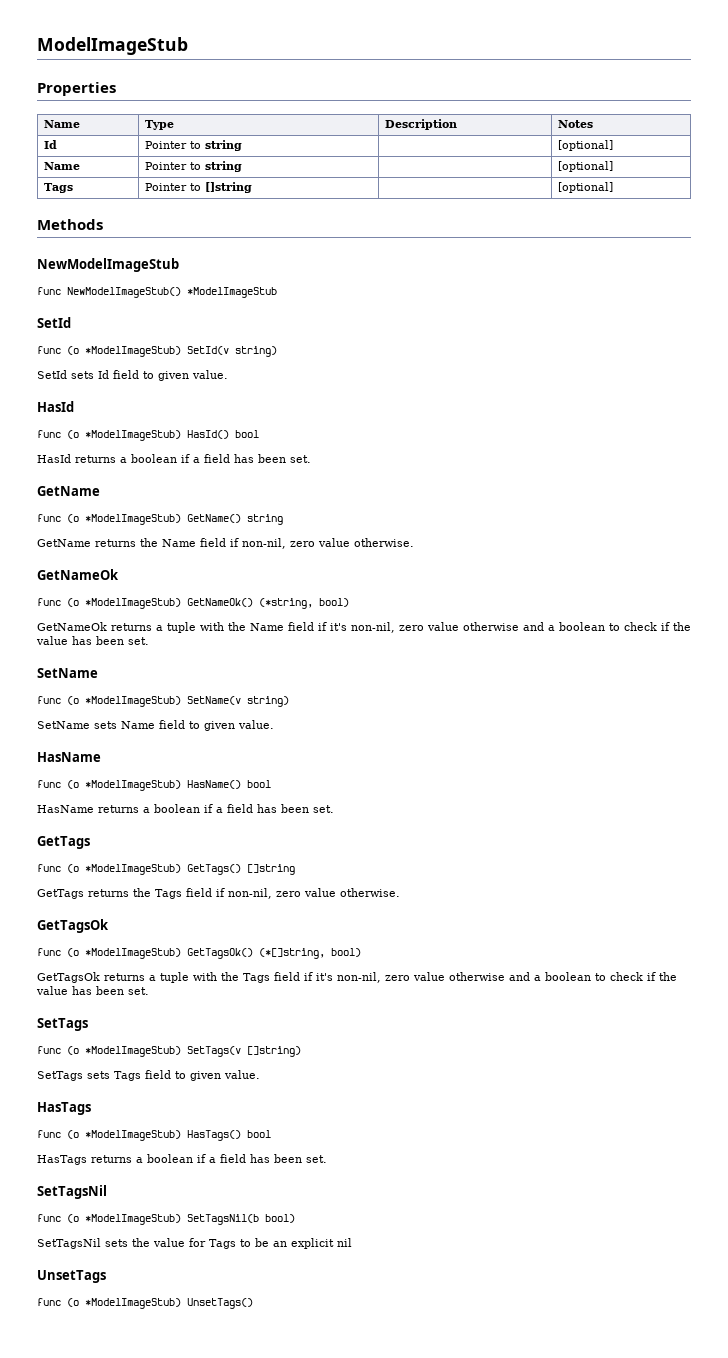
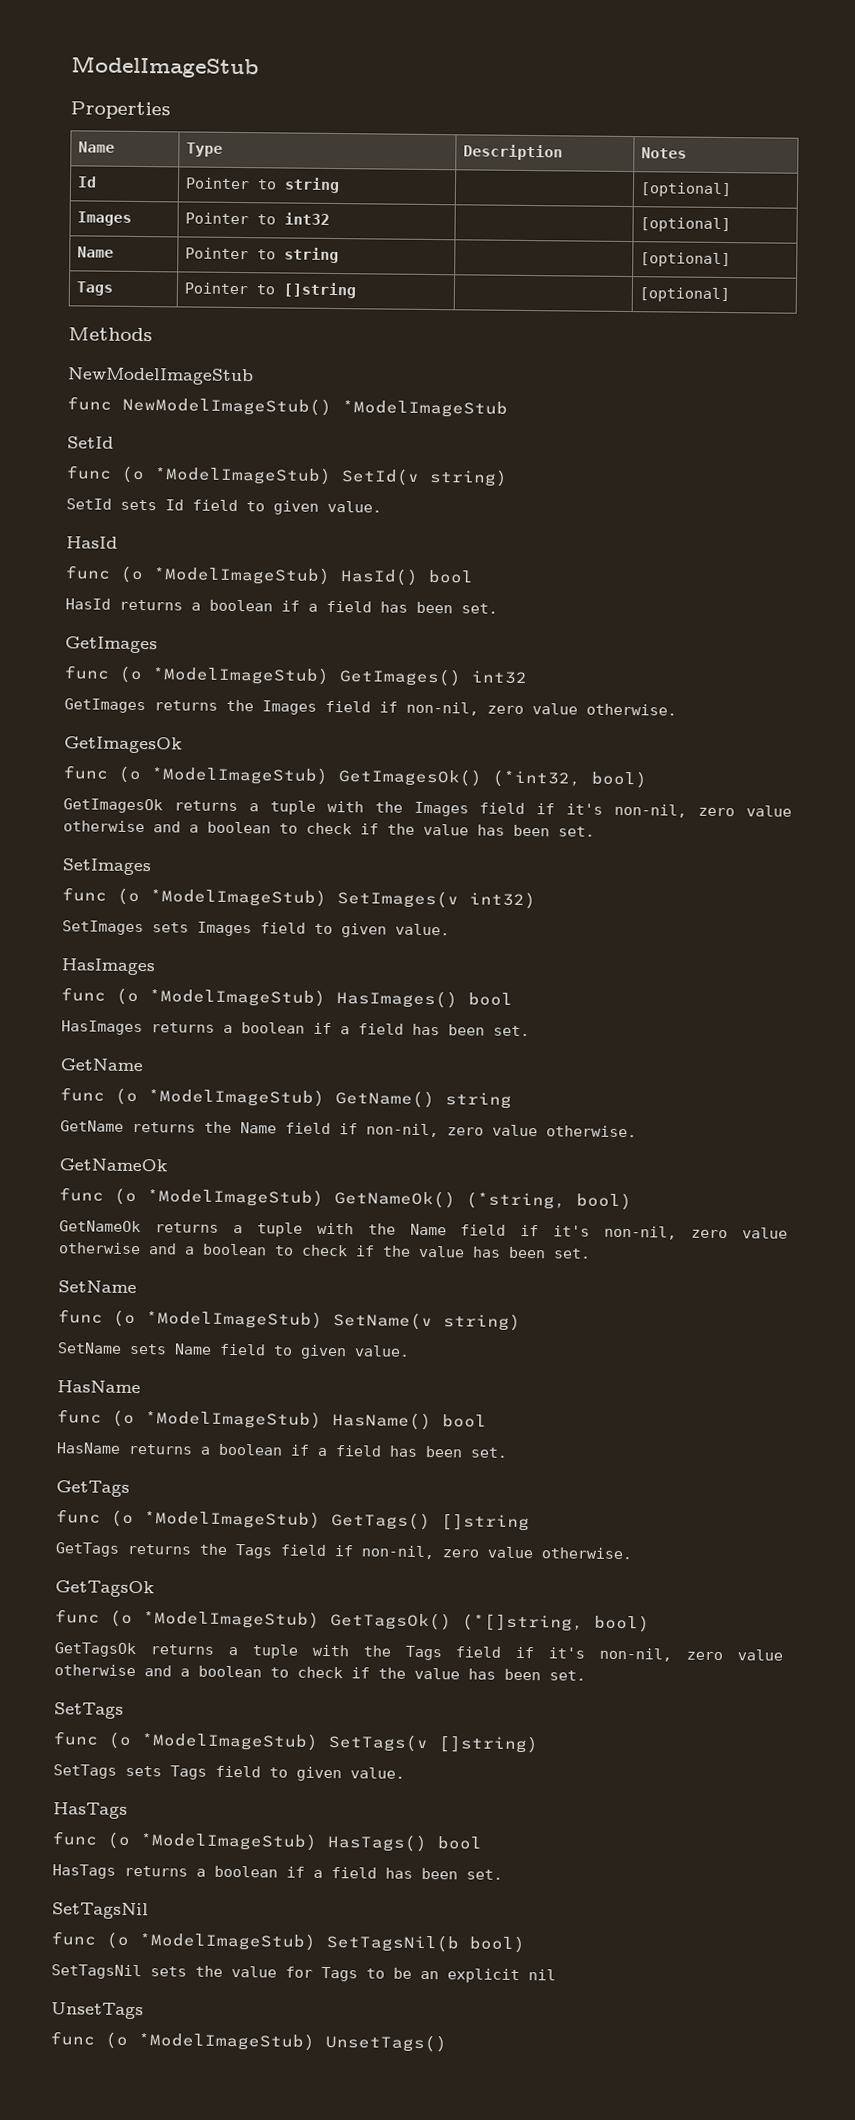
(614, 145) none -> [76,211,132,226] [184,212,330,225] [639,217,731,233] // Images | Pointer to int32 | | [optional]
(311, 459) none -> [65,636,158,654] [64,665,528,687] [64,698,677,716] [64,736,183,754] [63,765,647,789] [63,798,792,818] [63,820,595,837] [62,858,152,876] [62,887,536,910] [62,920,450,938] [61,958,156,976] [61,987,513,1009] [61,1020,530,1037] // GetImages // func (o *ModelImageStub) GetImages() int32 // GetImages returns the Images field if non-nil, zero value otherwise. // GetImagesOk // func (o *ModelImageStub) GetImagesOk() (*int32, bool) // GetImagesOk returns a tuple with the Images field if it's non-nil, zero value otherwise and a boolean to check if the value has been set. // SetImages // func (o *ModelImageStub) SetImages(v int32) // SetImages sets Images field to given value. // HasImages // func (o *ModelImageStub) HasImages() bool // HasImages returns a boolean if a field has been set.

